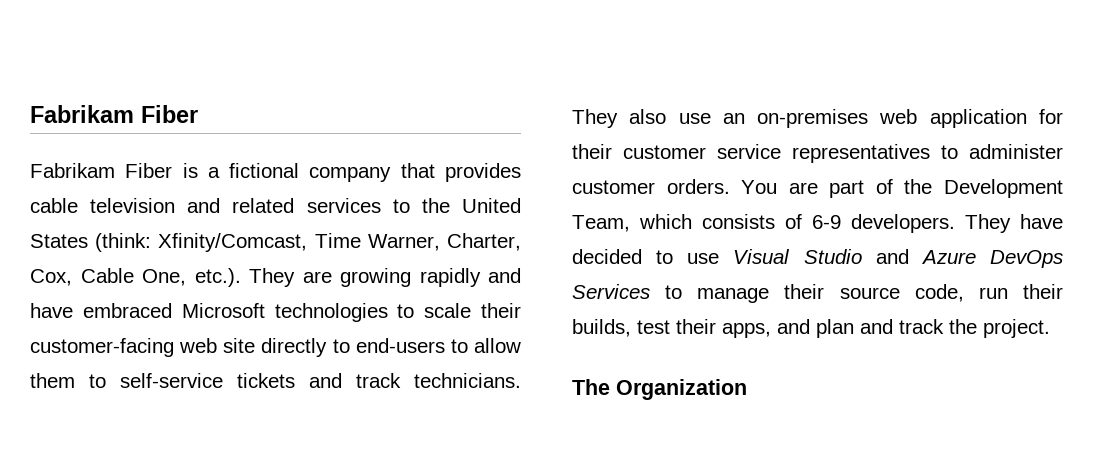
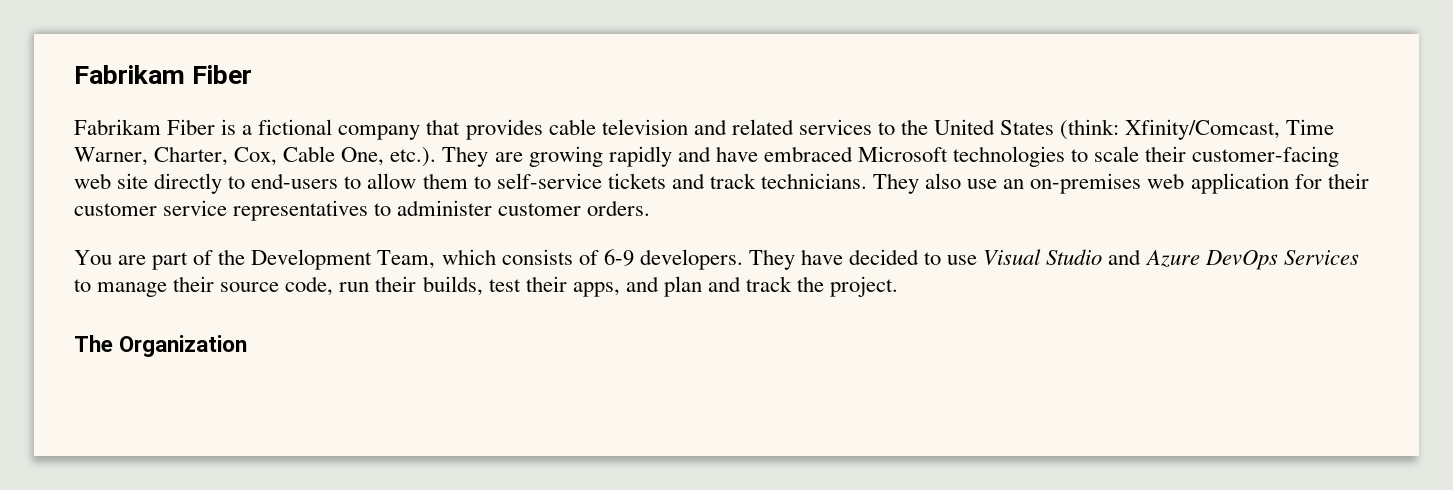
(730, 186) none -> (651, 208) //

